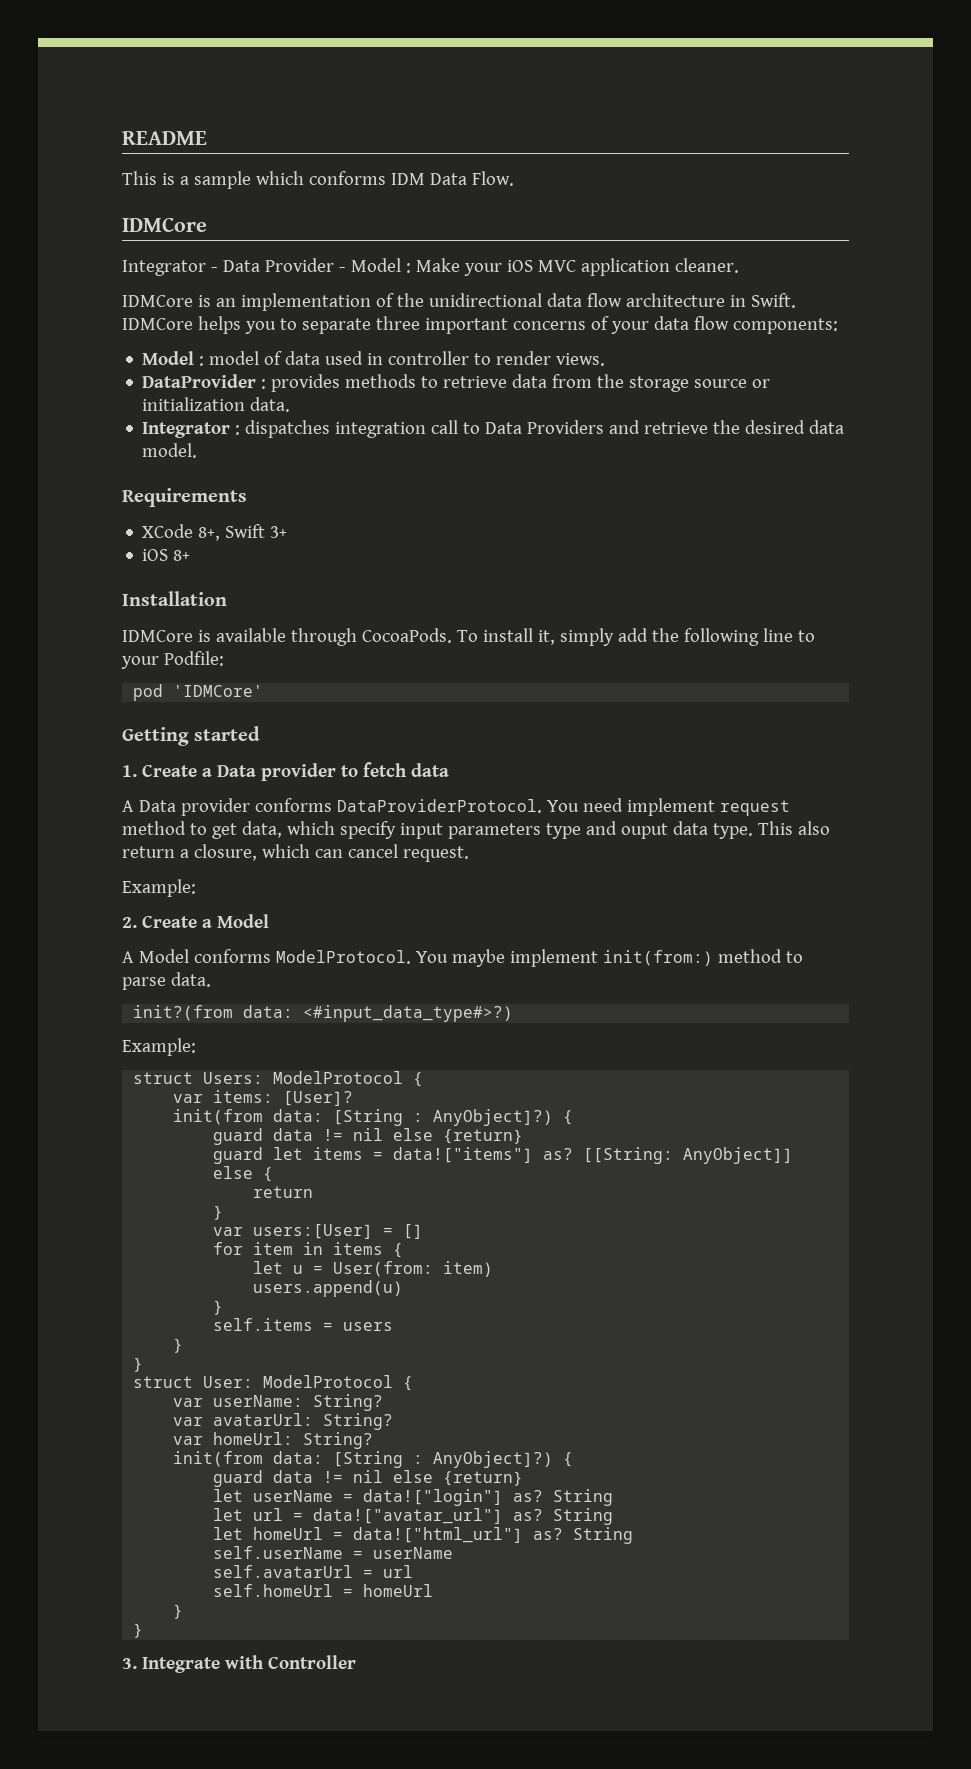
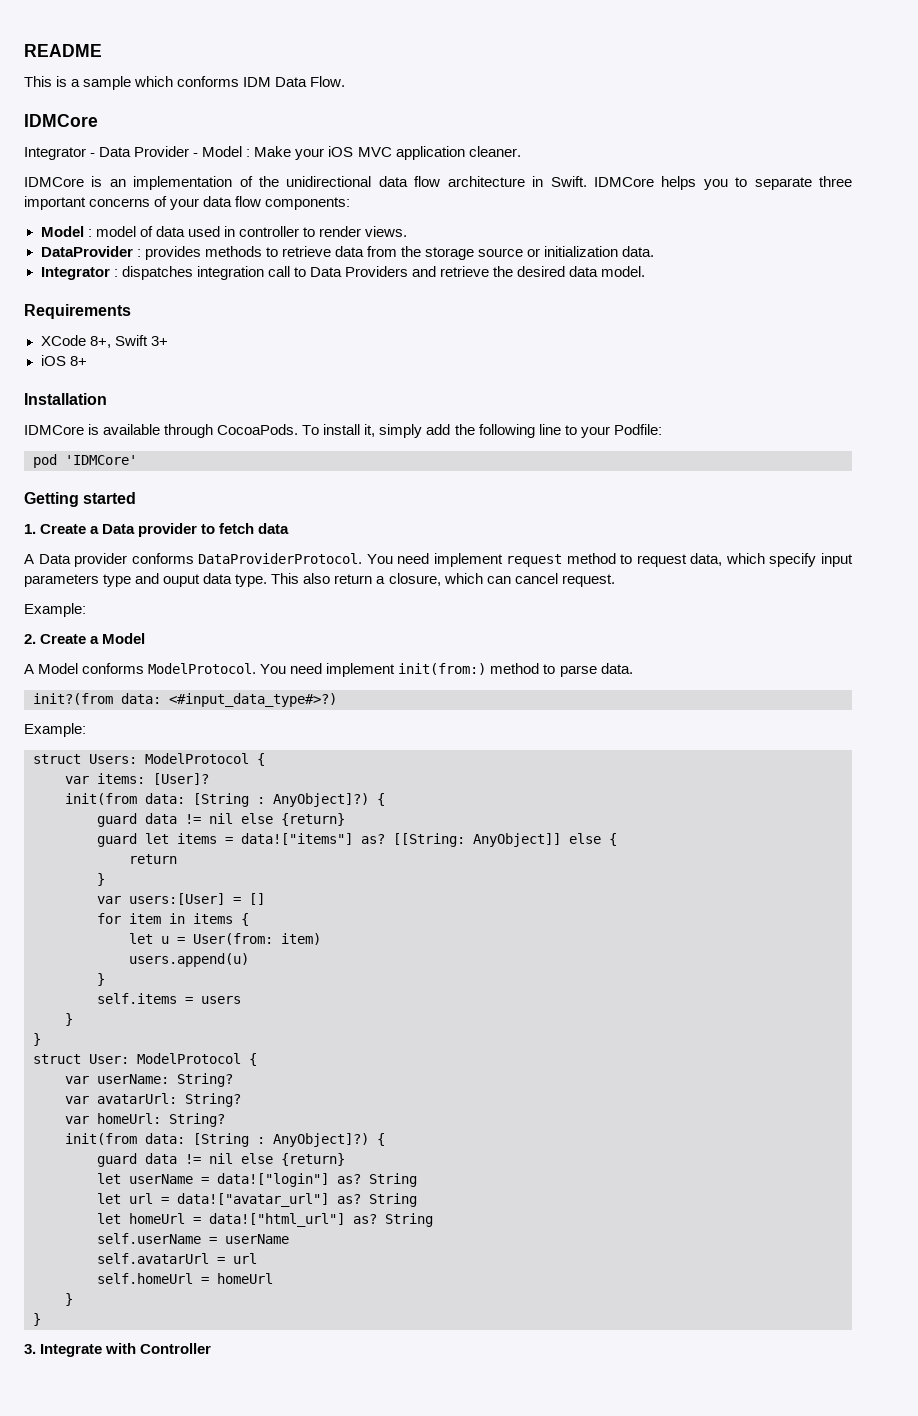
[211,823,237,839] get -> [636,554,687,567] request
[451,949,505,967] maybe -> [290,663,323,674] need

